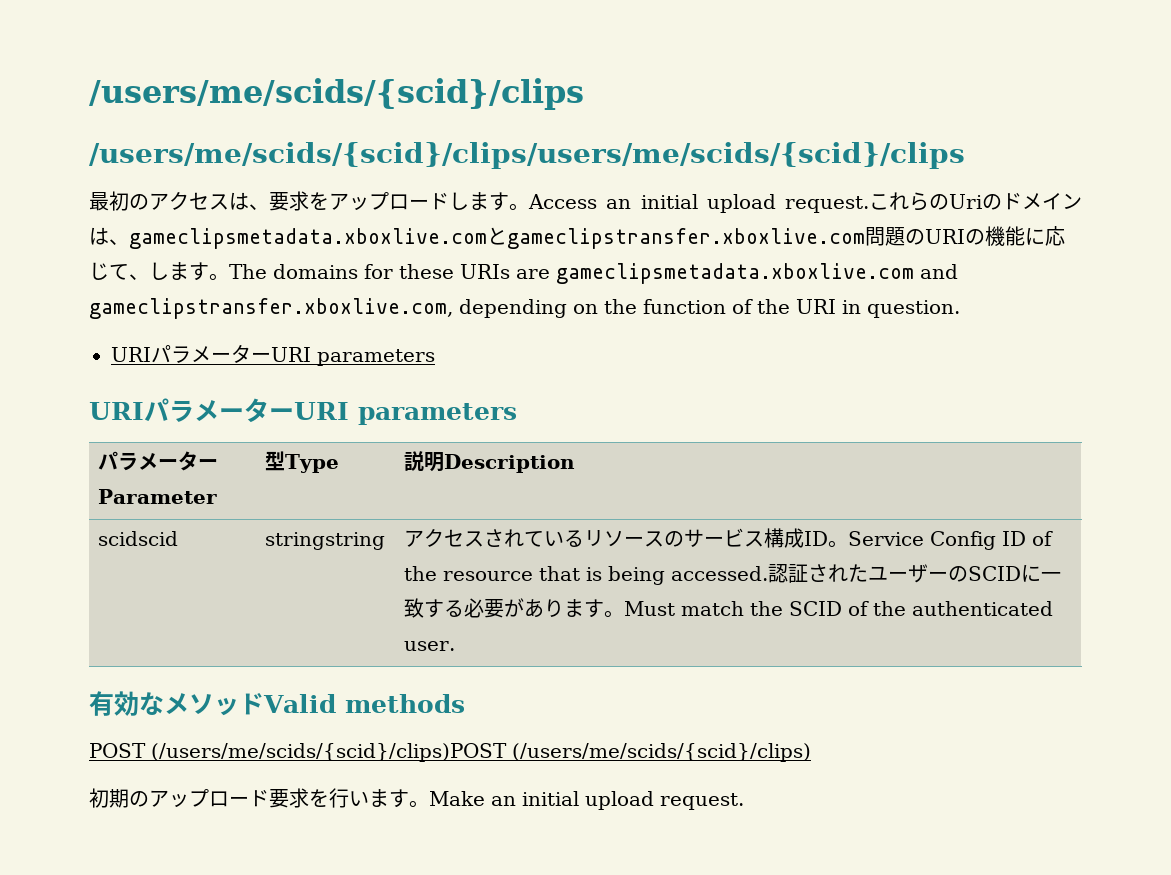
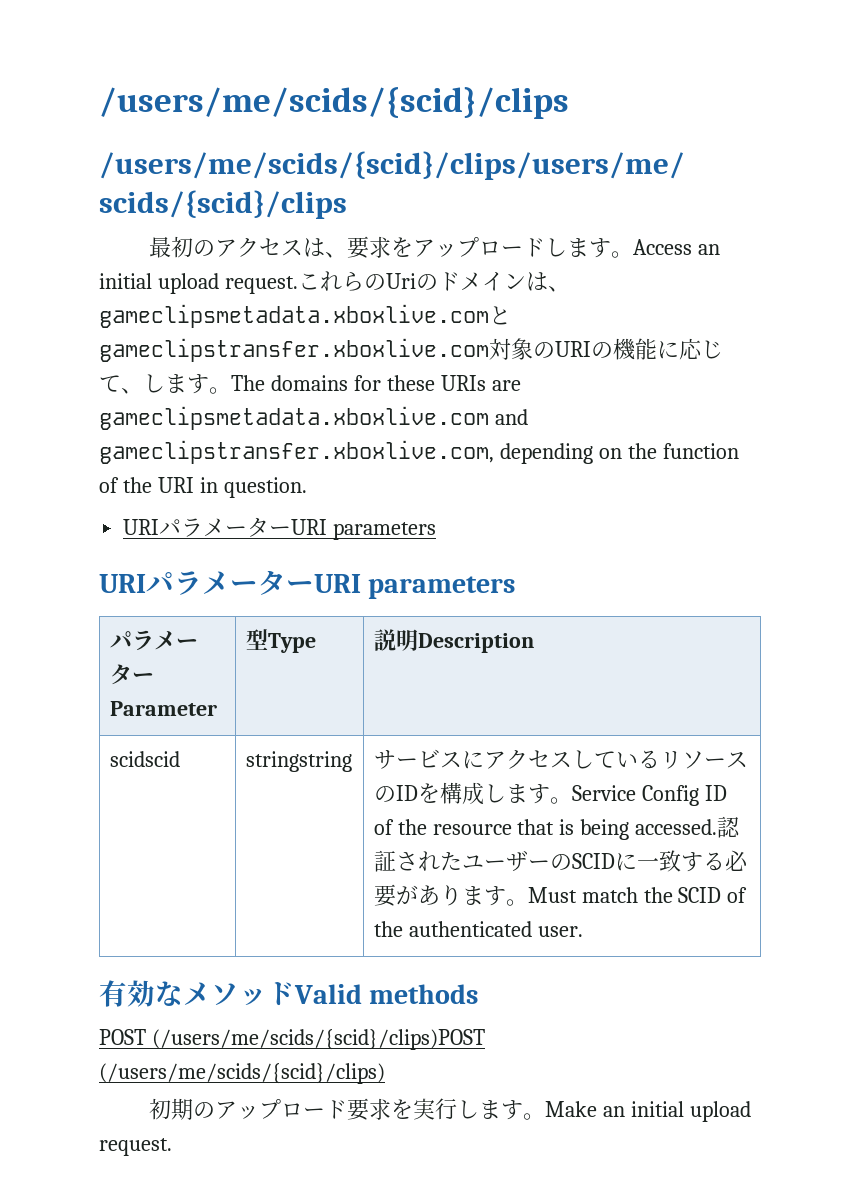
[865,227,905,246] 問題 -> [489,338,533,360] 対象
[404,528,525,547] アクセスされ -> [373,749,594,769] サービスにアクセスし
[684,528,829,548] サービス構成ID -> [395,782,550,805] IDを構成します
[329,788,369,808] 行い -> [413,1098,480,1120] 実行し

